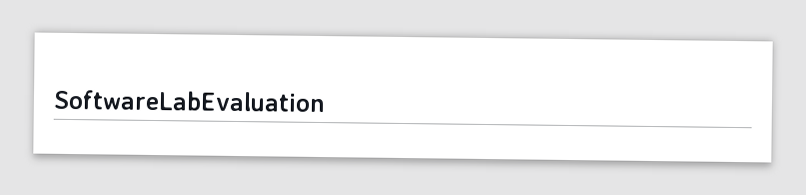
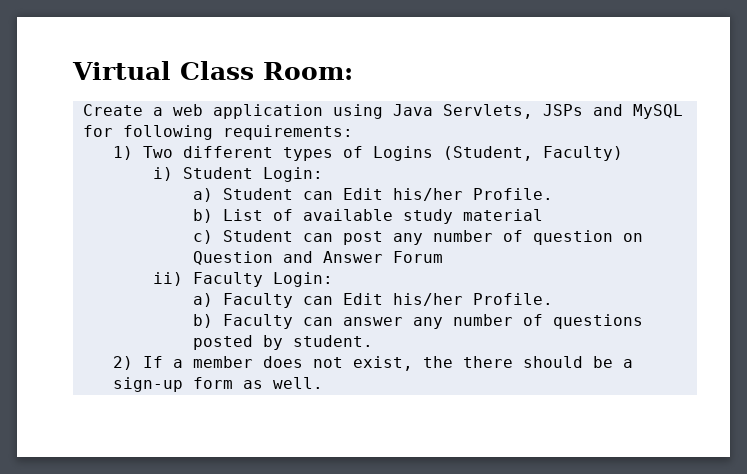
[53,89,326,113] SoftwareLabEvaluation -> [72,61,353,80] [82,104,683,119] [82,125,353,140] [112,146,623,161] [152,167,323,182] [192,188,553,202] [192,209,543,224] [192,230,643,245] [192,251,443,265] [152,272,333,287] [192,293,553,308] [192,314,643,329] [192,335,373,350] [112,356,633,371] [112,377,323,392] Virtual Class Room: // Create a web application using Java Servlets, JSPs and MySQL for following requirements: // 1) Two different types of Logins (Student, Faculty) // i) Student Login: // a) Student can Edit his/her Profile. // b) List of available study material // c) Student can post any number of question on Question and Answer Forum // ii) Faculty Login: // a) Faculty can Edit his/her Profile. // b) Faculty can answer any number of questions posted by student. // 2) If a member does not exist, the there should be a sign-up form as well.

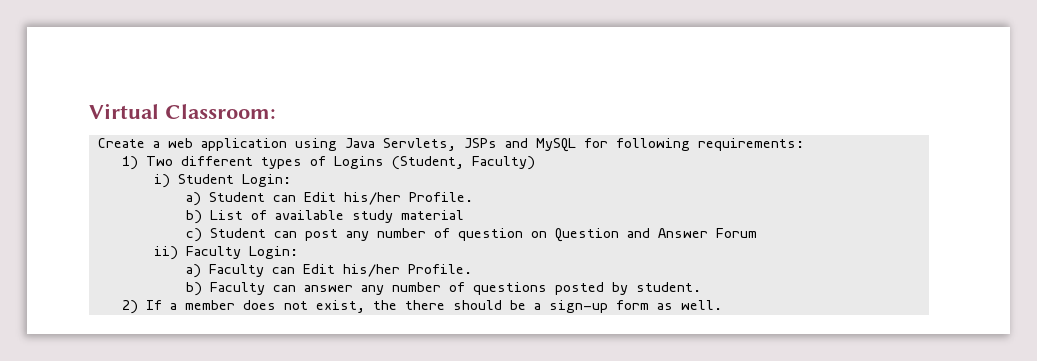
[180,61,353,80] Class Room: -> [165,104,276,119] Classroom:

